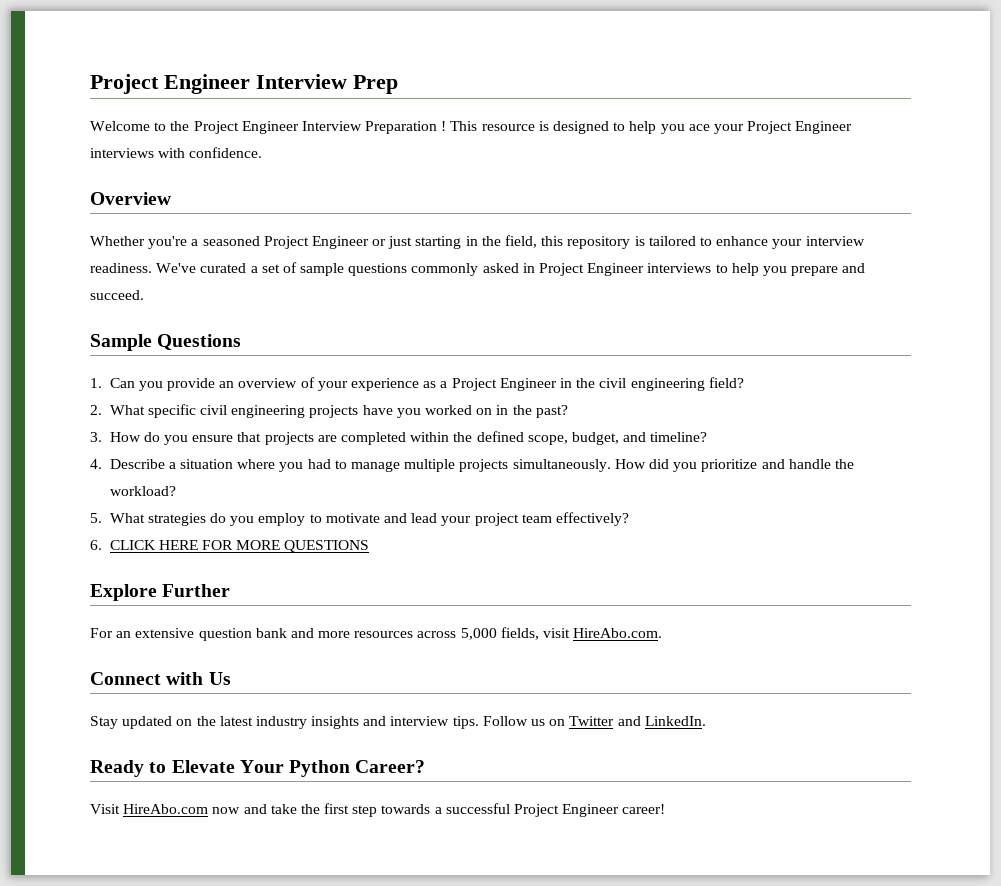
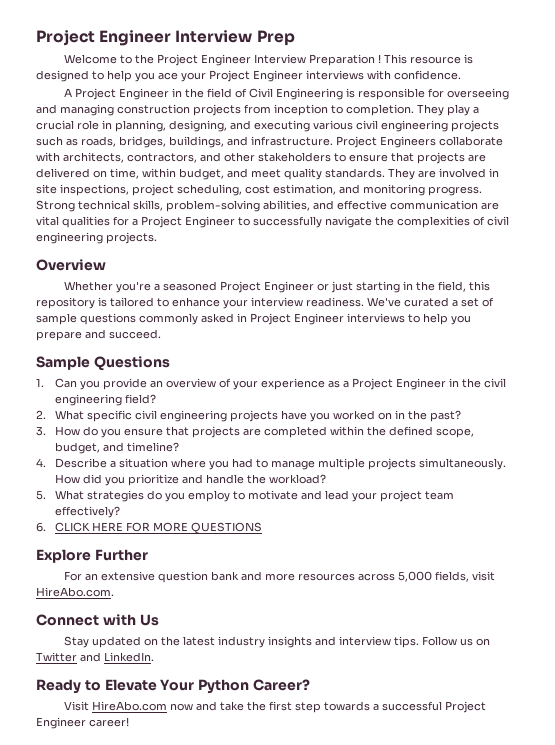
(263, 152) none -> [63,88,509,100] [36,104,479,116] [36,120,499,132] [36,136,503,148] [36,152,486,164] [36,168,499,180] [36,184,482,196] [36,200,499,212] [36,216,509,228] [36,232,157,244] // A Project Engineer in the field of Civil Engineering is responsible for overseeing and managing construction projects from inception to completion. They play a crucial role in planning, designing, and executing various civil engineering projects such as roads, bridges, buildings, and infrastructure. Project Engineers collaborate with architects, contractors, and other stakeholders to ensure that projects are delivered on time, within budget, and meet quality standards. They are involved in site inspections, project scheduling, cost estimation, and monitoring progress. Strong technical skills, problem-solving abilities, and effective communication are vital qualities for a Project Engineer to successfully navigate the complexities of civil engineering projects.

